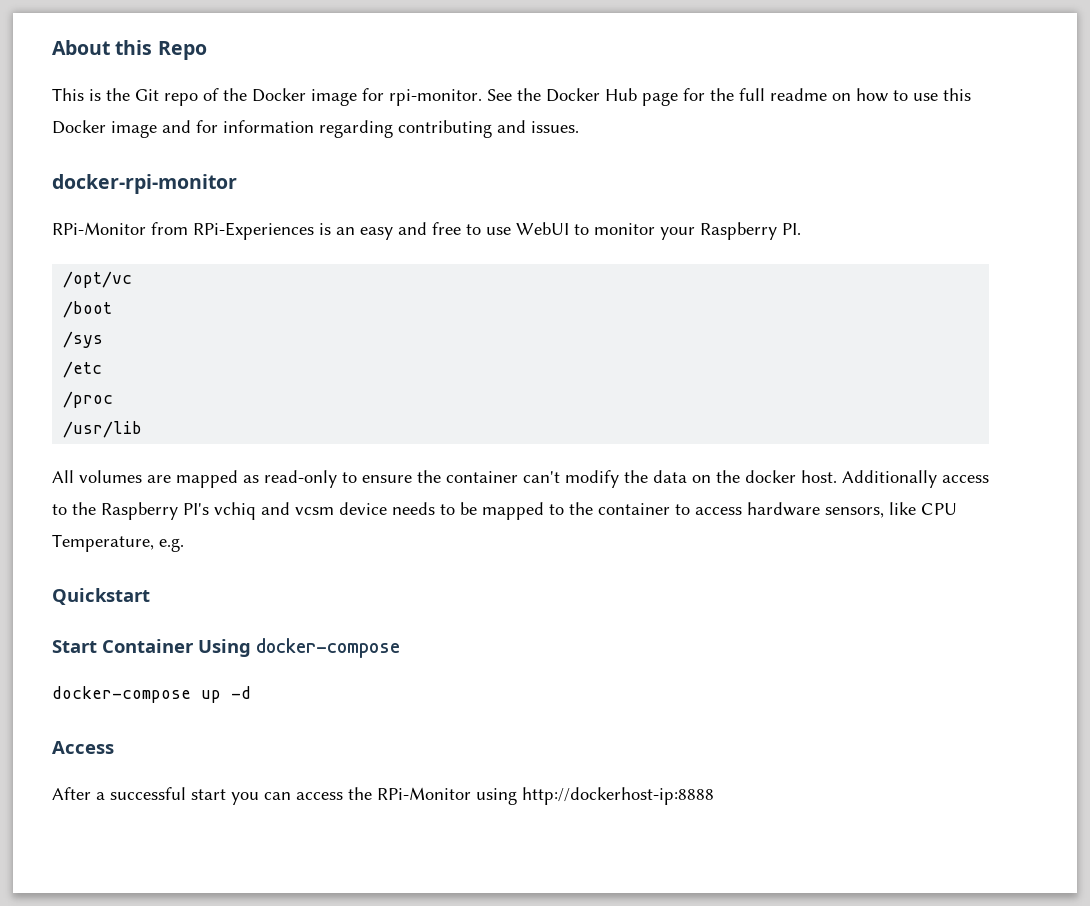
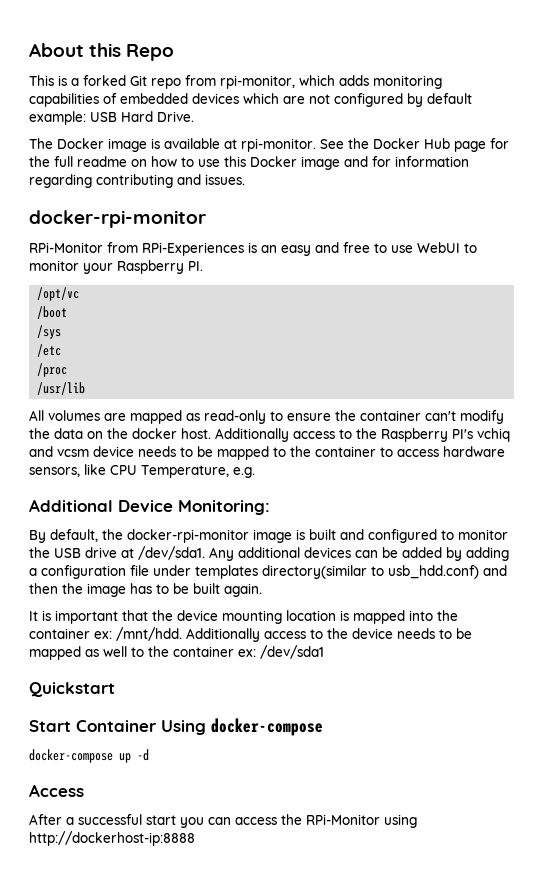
[106,88,384,106] the Git repo of the Docker image for -> [71,75,442,89] [29,93,472,107] [29,111,194,125] [29,138,237,152] a forked Git repo from rpi-monitor, which adds monitoring capabilities of embedded devices which are not configured by default example: USB Hard Drive. // The Docker image is available at
(184, 545) none -> [29,499,270,515] [29,529,508,543] [29,546,509,561] [29,565,507,579] [29,583,262,597] [29,610,458,624] [29,627,472,642] [29,645,324,660] // Additional Device Monitoring: // By default, the docker-rpi-monitor image is built and configured to monitor the USB drive at /dev/sda1. Any additional devices can be added by adding a configuration file under templates directory(similar to usb_hdd.conf) and then the image has to be built again. // It is important that the device mounting location is mapped into the container ex: /mnt/hdd. Additionally access to the device needs to be mapped as well to the container ex: /dev/sda1

